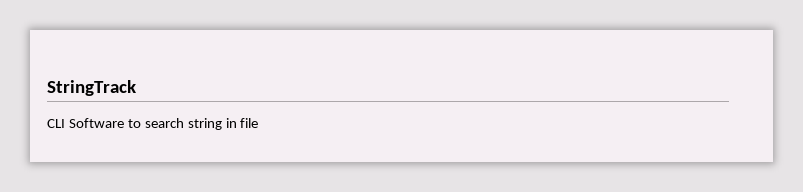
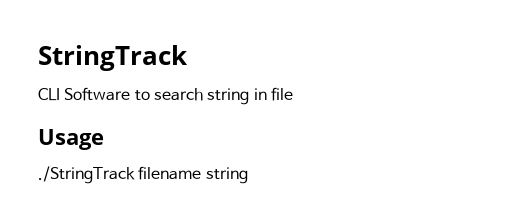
(259, 123) none -> [38,129,104,150] [38,166,248,184] // Usage // ./StringTrack filename string

